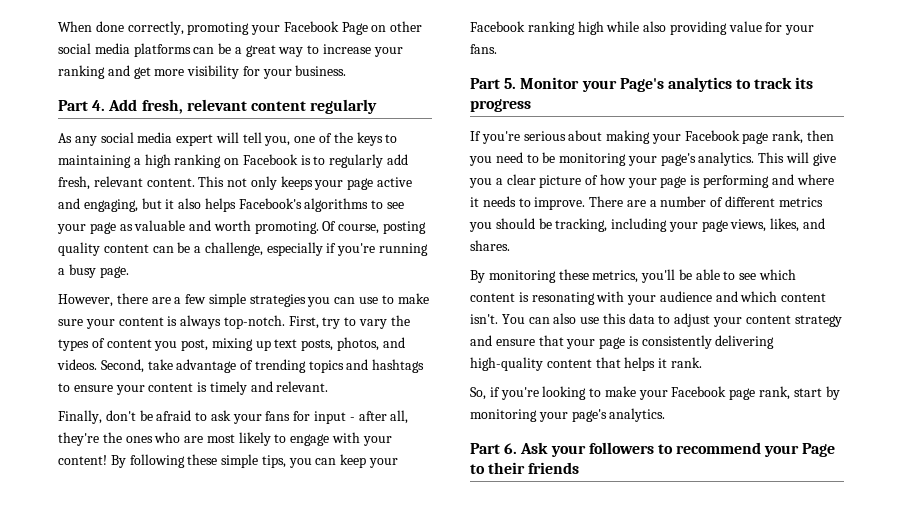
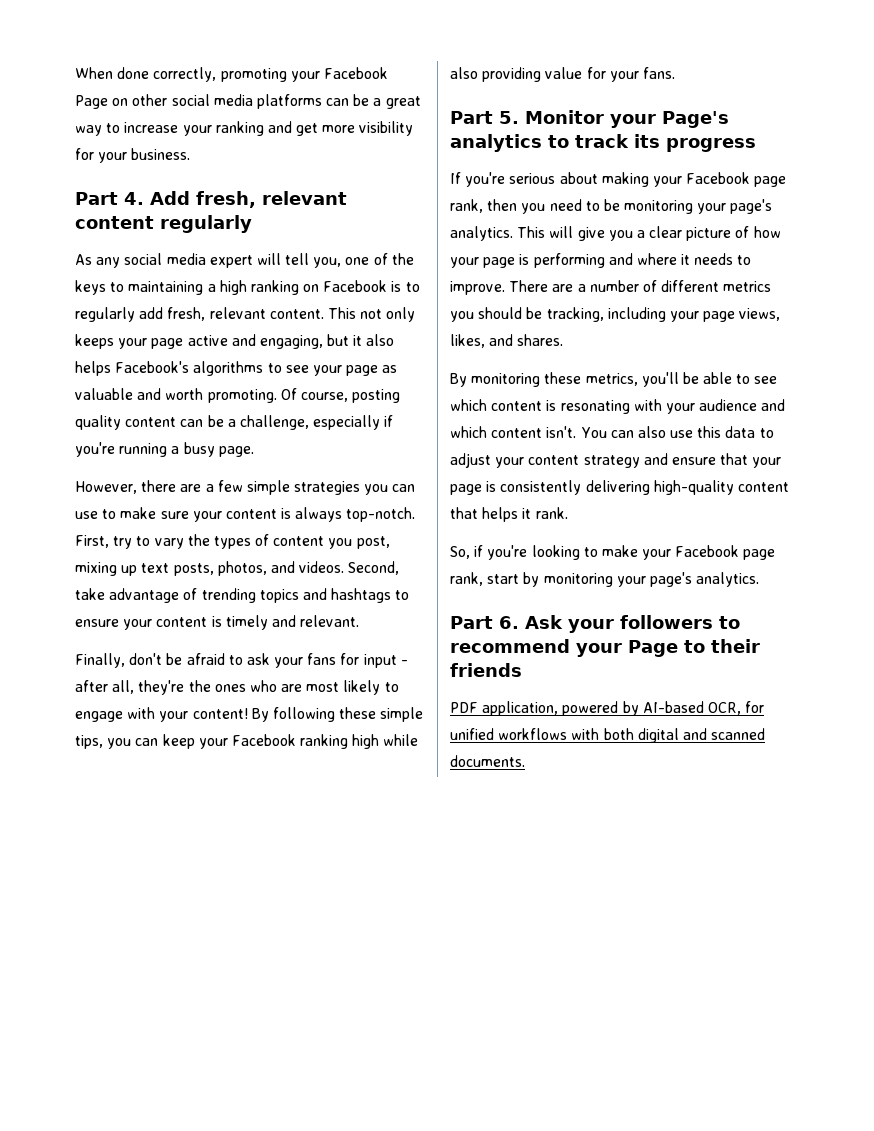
(580, 468) none -> [450,701,765,716] [450,728,766,743] [450,755,525,767] // PDF application, powered by AI-based OCR, for unified workflows with both digital and scanned documents.

